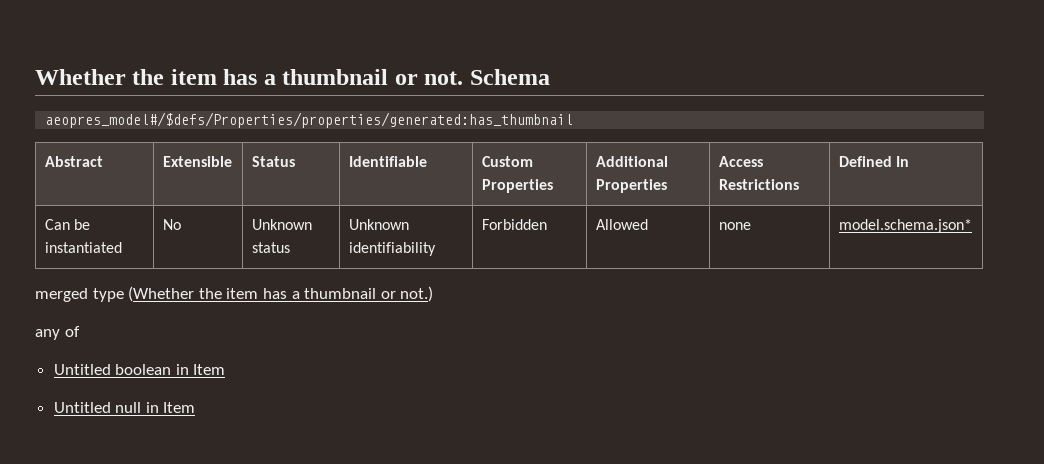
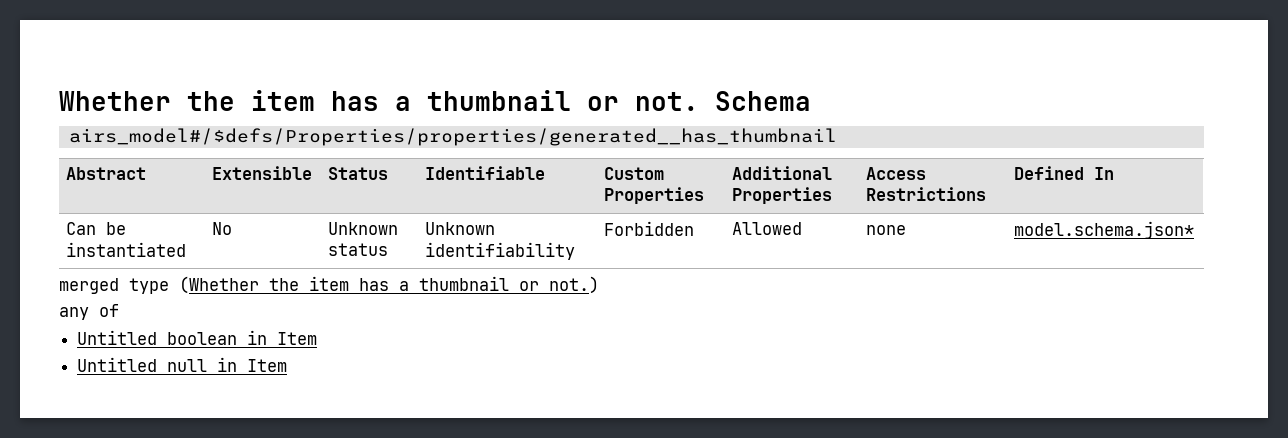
[45,112,574,128] aeopres_model#/$defs/Properties/properties/generated:has_thumbnail -> [68,128,837,146] airs_model#/$defs/Properties/properties/generated__has_thumbnail

